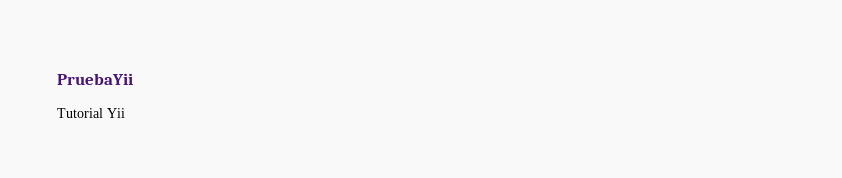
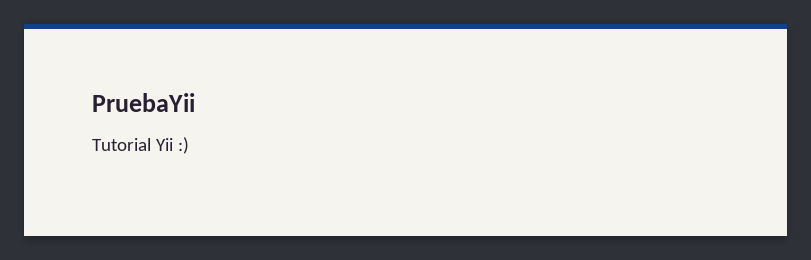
(125, 113) none -> [177,137,189,154] :)

